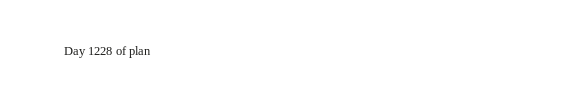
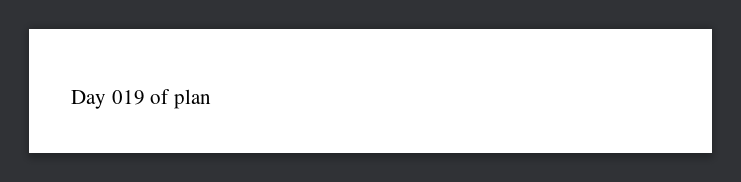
[88,47,113,55] 1228 -> [111,90,145,105] 019

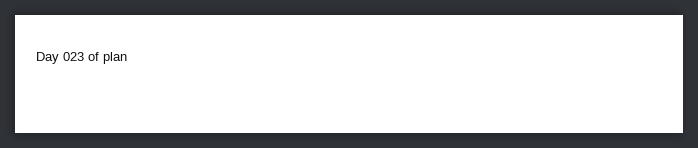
[111,90,145,105] 019 -> [63,52,84,61] 023

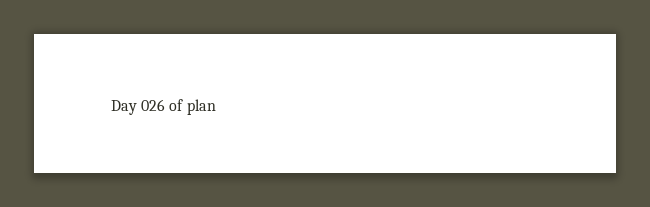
[63,52,84,61] 023 -> [141,99,166,111] 026

